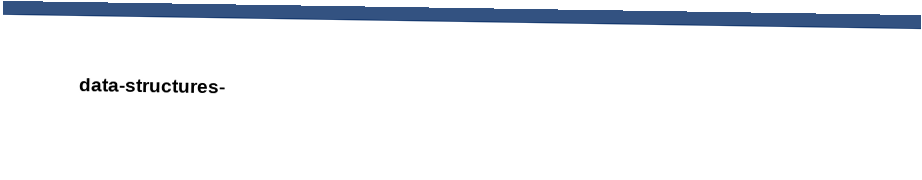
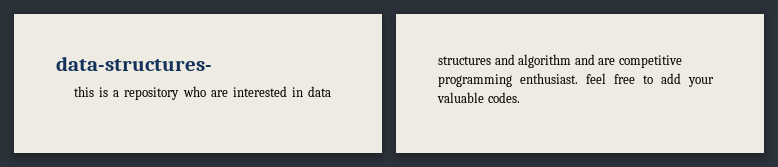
(226, 86) none -> [74,86,331,100] [438,54,682,68] [438,73,714,87] [437,92,520,103] // this is a repository who are interested in data structures and algorithm and are competitive programming enthusiast. feel free to add your valuable codes.

